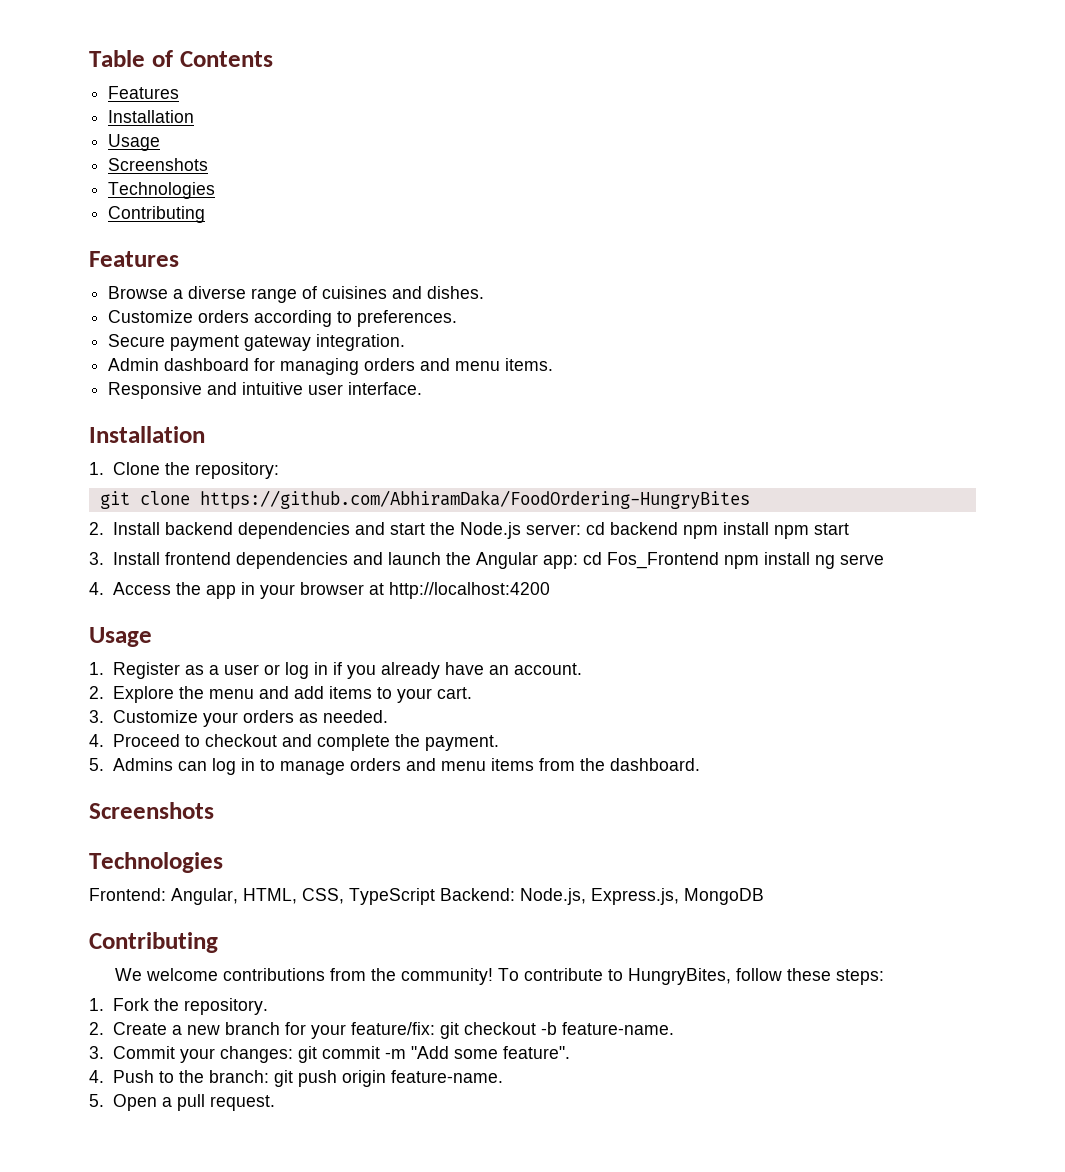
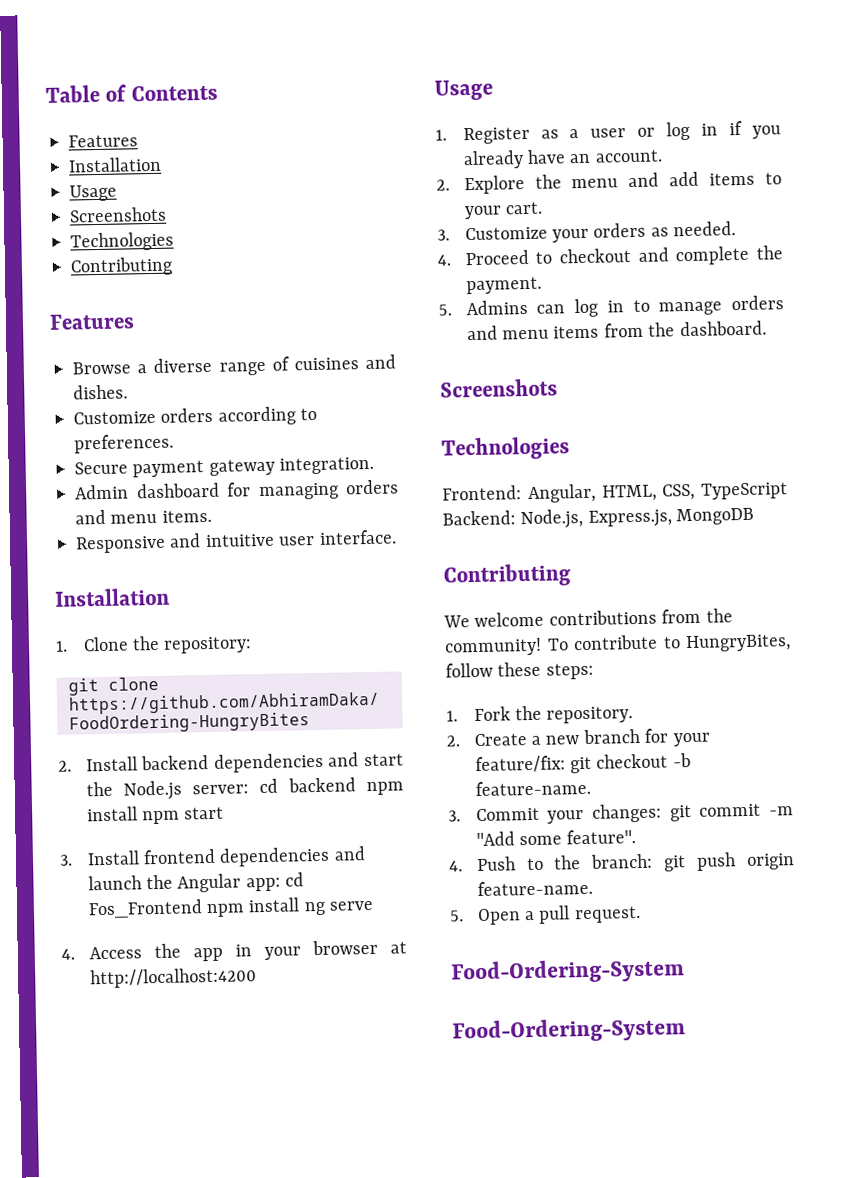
(275, 1103) none -> [450,958,685,985] [452,1017,686,1044] // Food-Ordering-System // Food-Ordering-System

